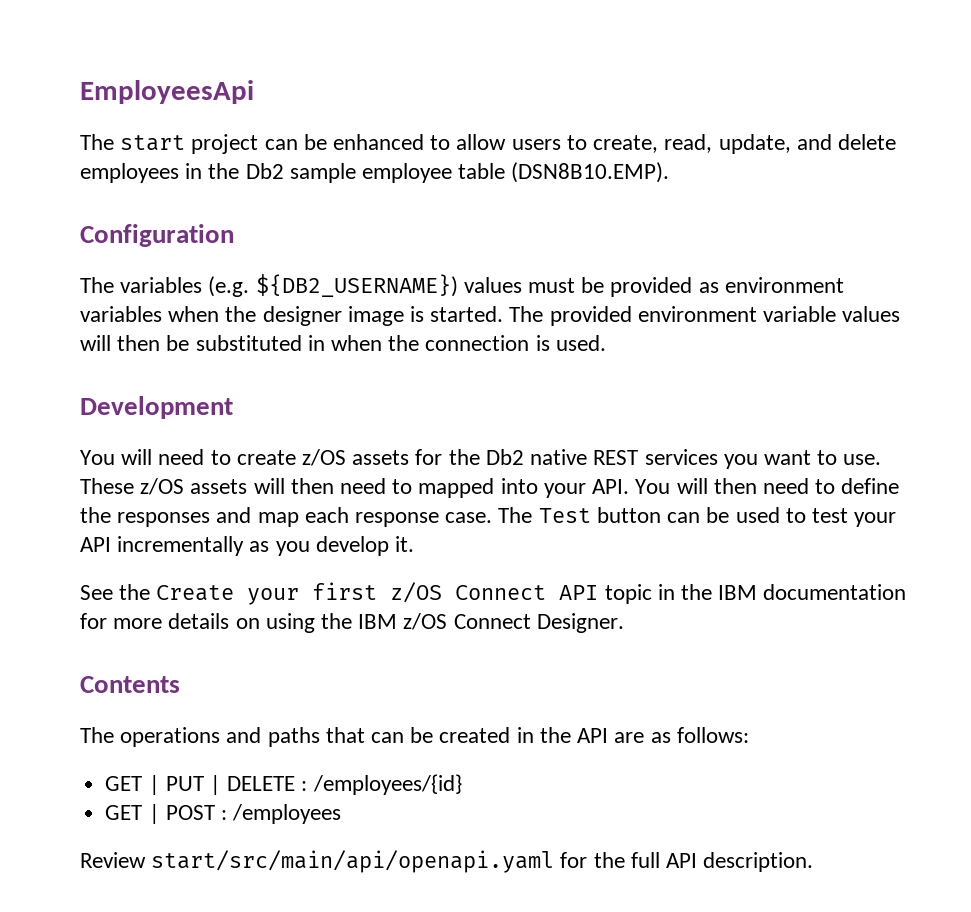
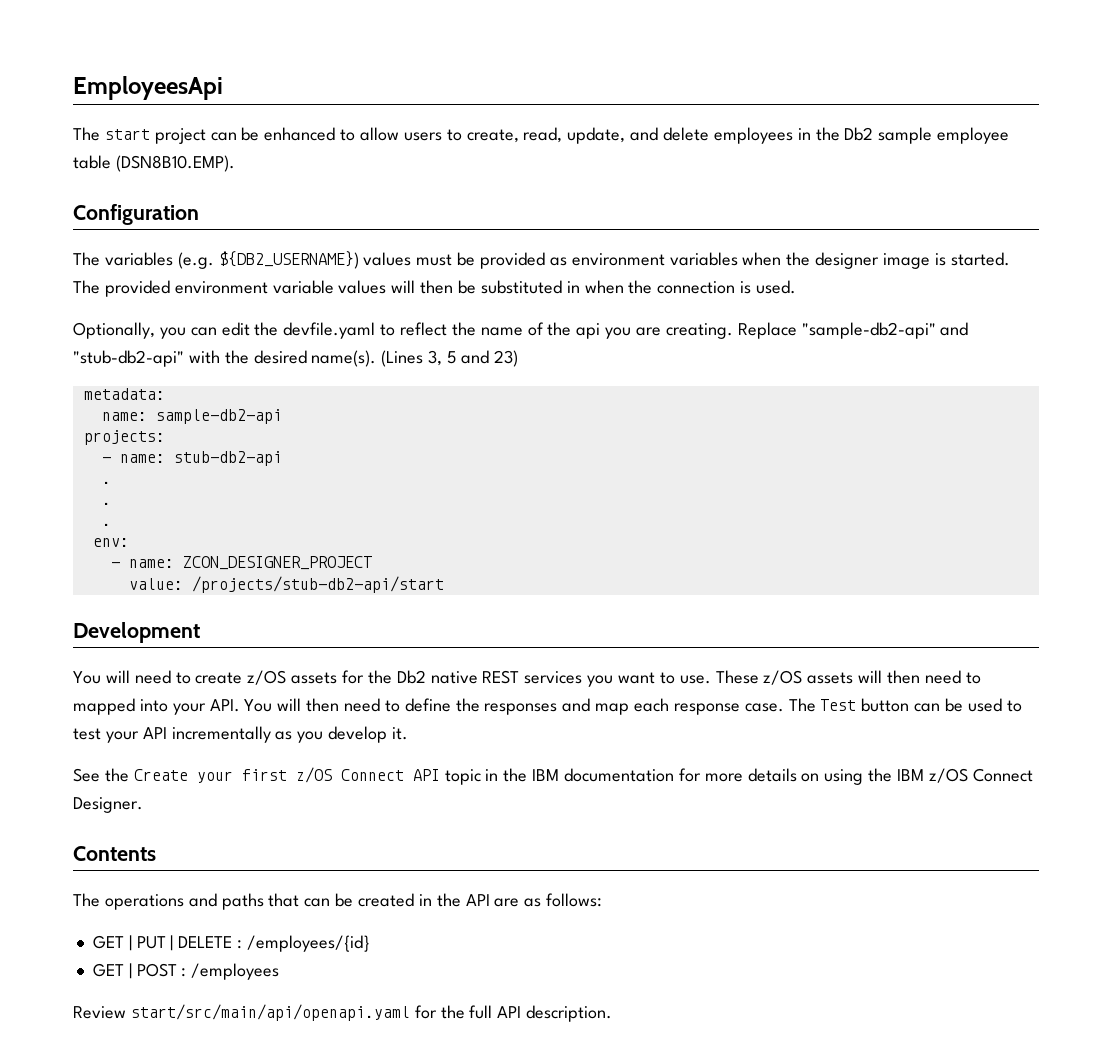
(606, 343) none -> [73,322,969,339] [73,350,518,367] [83,388,165,400] [101,409,282,424] [83,430,165,445] [101,451,282,466] [101,481,111,484] [101,502,111,505] [101,523,111,526] [92,538,129,547] [110,556,372,570] [128,576,444,593] // Optionally, you can edit the devfile.yaml to reflect the name of the api you are creating. Replace "sample-db2-api" and "stub-db2-api" with the desired name(s). (Lines 3, 5 and 23) // metadata: // name: sample-db2-api // projects: // - name: stub-db2-api // . // . // . // env: // - name: ZCON_DESIGNER_PROJECT // value: /projects/stub-db2-api/start

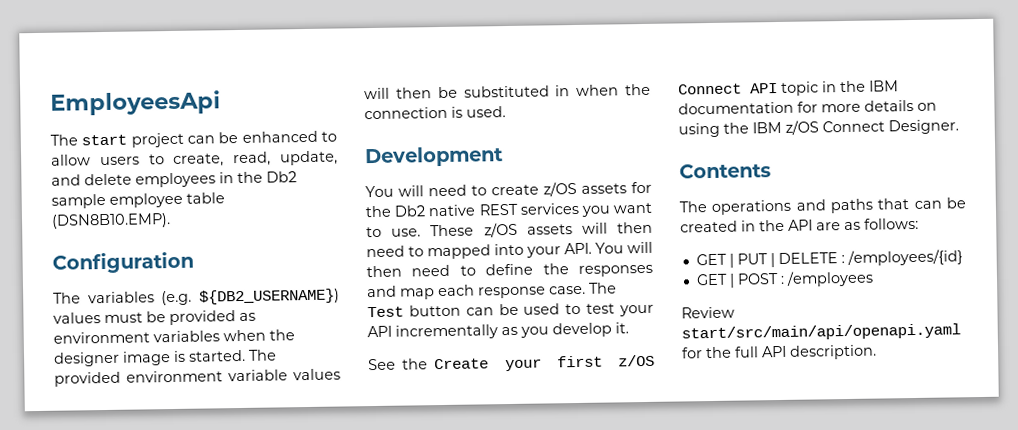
[73,322,969,339] [73,350,518,367] [83,388,165,400] [101,409,282,424] [83,430,165,445] [101,451,282,466] [101,481,111,484] [101,502,111,505] [101,523,111,526] [92,538,129,547] [110,556,372,570] [128,576,444,593] // Optionally, you can edit the devfile.yaml to reflect the name of the api you are creating. Replace "sample-db2-api" and "stub-db2-api" with the desired name(s). (Lines 3, 5 and 23) // metadata: // name: sample-db2-api // projects: // - name: stub-db2-api // . // . // . // env: // - name: ZCON_DESIGNER_PROJECT // value: /projects/stub-db2-api/start -> (506, 112) none

